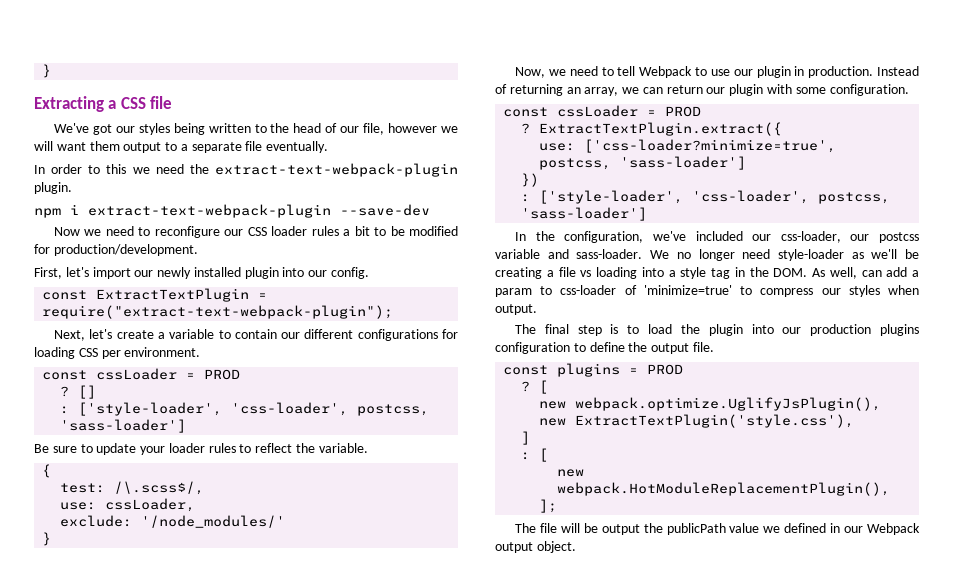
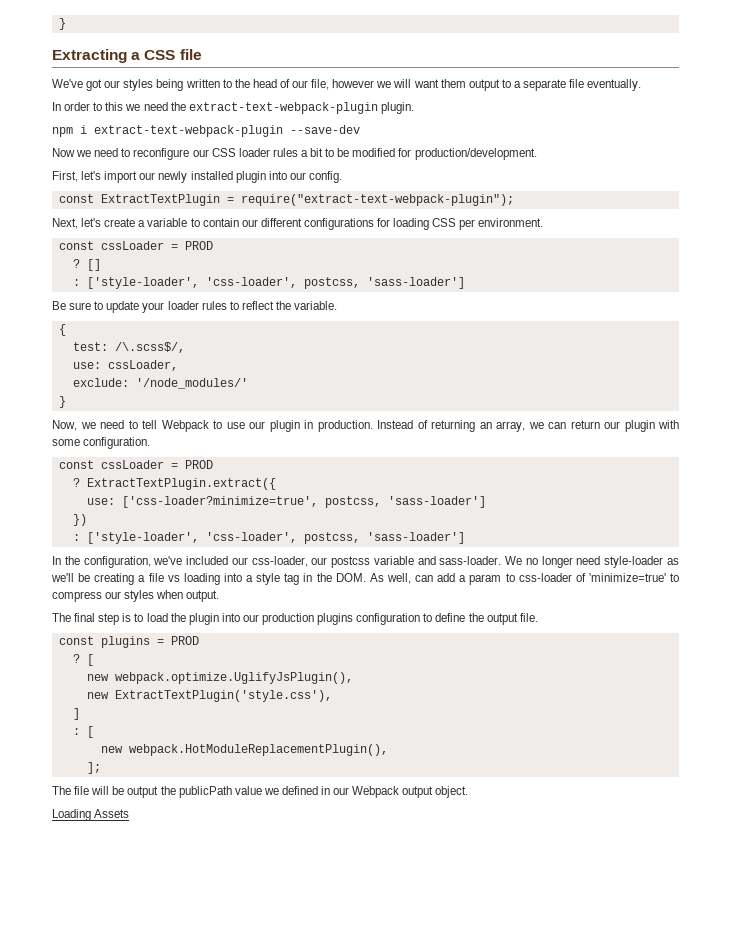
(576, 547) none -> [52,809,130,821] // Loading Assets

